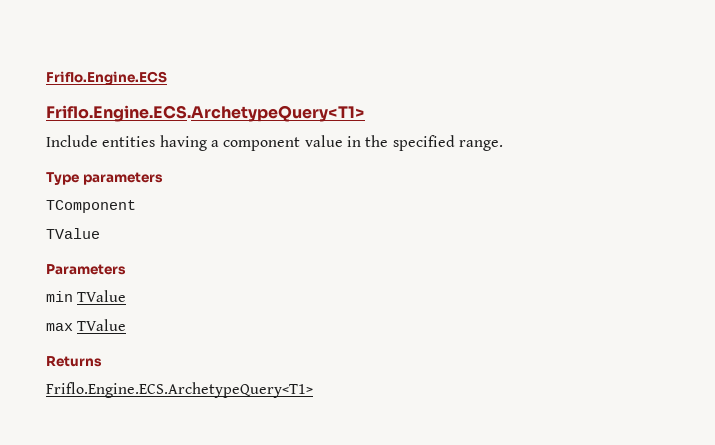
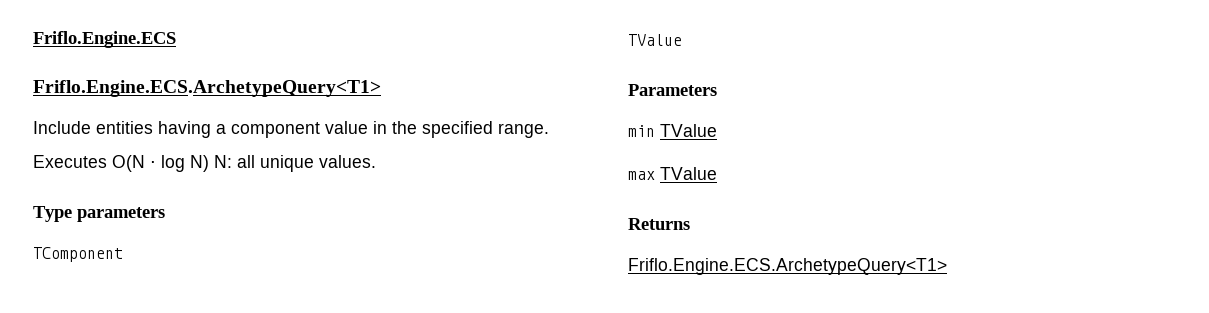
(503, 145) none -> [33,155,376,172] // Executes O(N ⋅ log N) N: all unique values.

